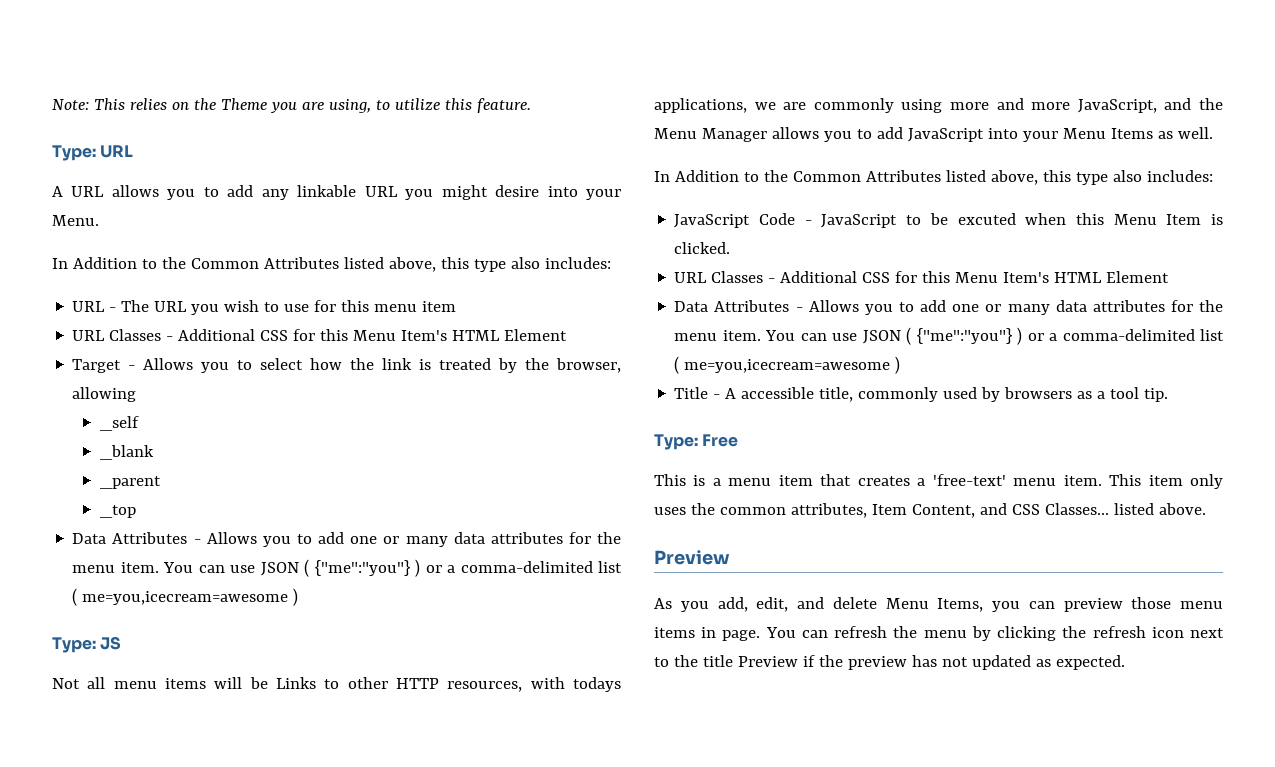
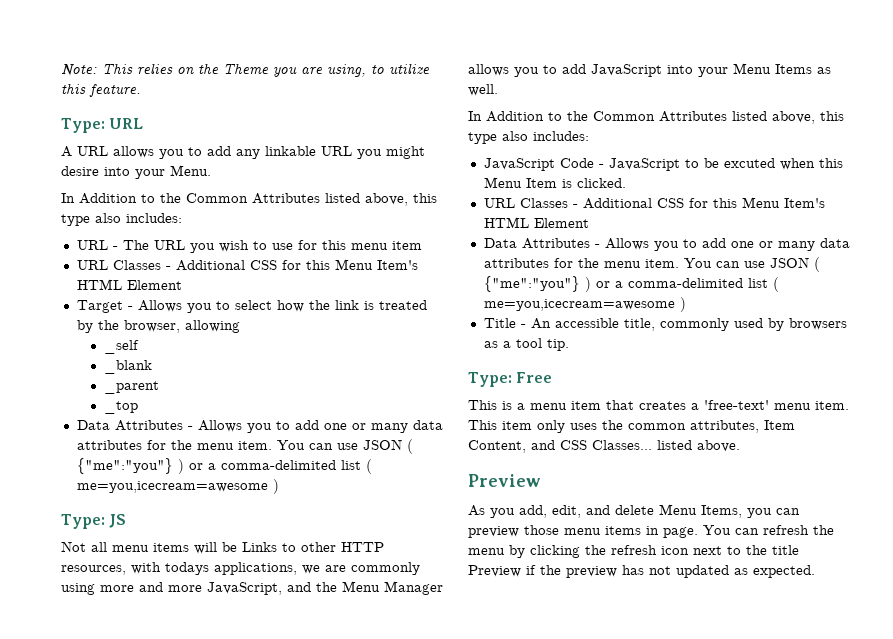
[725,388,737,399] A -> [530,318,551,329] An

